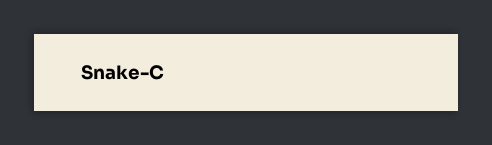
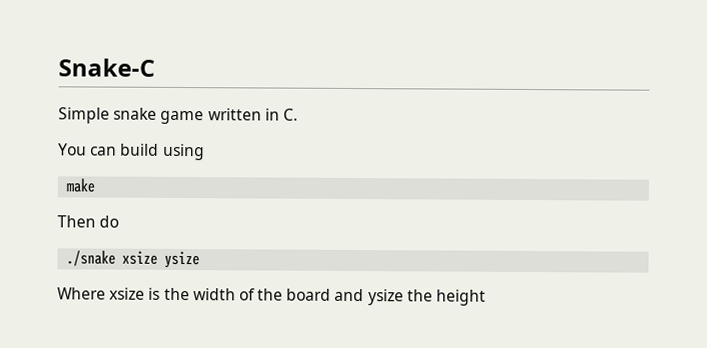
(164, 72) none -> [58,107,298,125] [58,143,205,161] [66,178,96,193] [57,215,120,228] [66,250,201,269] [57,287,487,306] // Simple snake game written in C. // You can build using // make // Then do // ./snake xsize ysize // Where xsize is the width of the board and ysize the height

